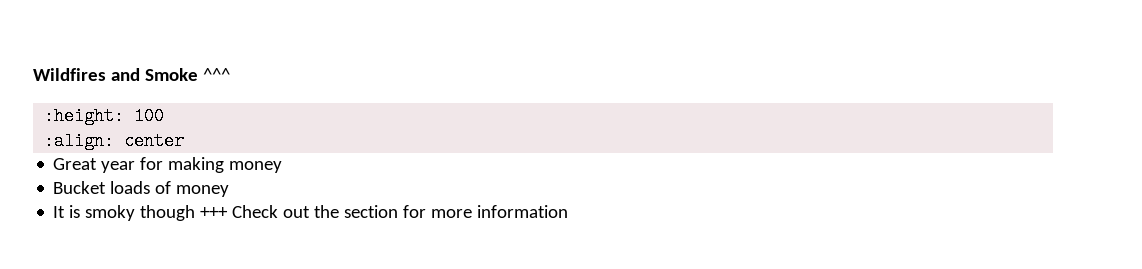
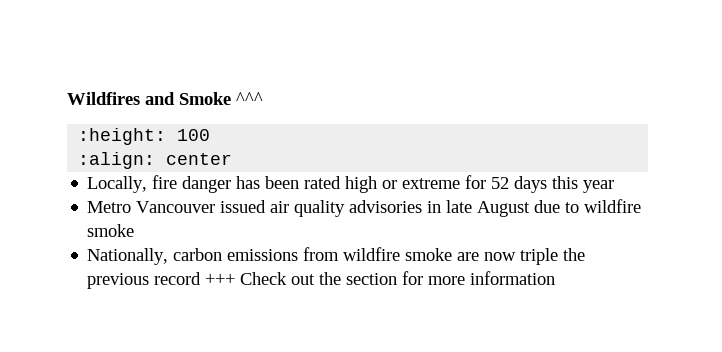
[53,157,283,173] [53,181,230,197] [53,205,196,221] Great year for making money // Bucket loads of money // It is smoky though -> [87,175,615,193] [87,199,642,217] [87,224,135,237] [87,247,586,265] [87,272,202,289] Locally, fire danger has been rated high or extreme for 52 days this year // Metro Vancouver issued air quality advisories in late August due to wildfire smoke // Nationally, carbon emissions from wildfire smoke are now triple the previous record

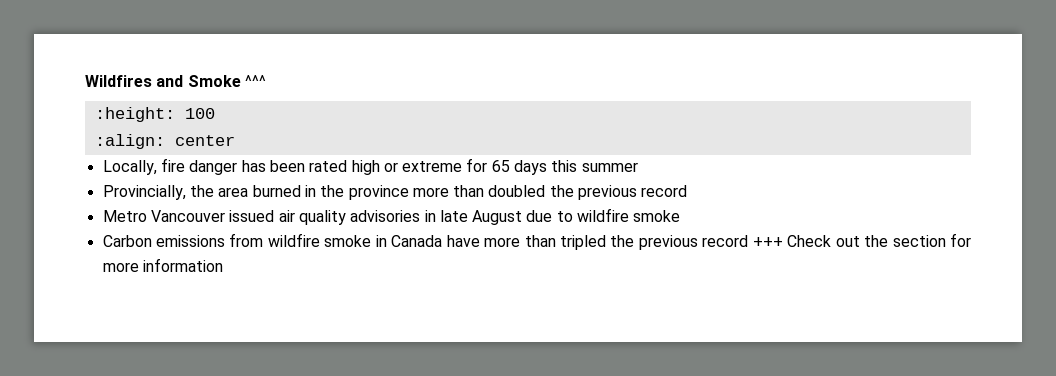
[491,177,510,189] 52 -> [491,160,510,172] 65
[583,180,615,193] year -> [581,162,638,172] [102,185,688,200] summer // Provincially, the area burned in the province more than doubled the previous record
[87,248,223,265] Nationally, carbon -> [102,235,152,247] Carbon
[457,248,559,265] are now triple -> [375,235,607,250] in Canada have more than tripled

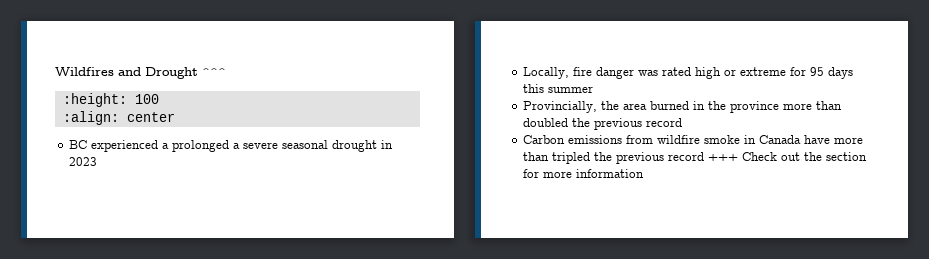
[187,75,241,87] Smoke -> [145,67,198,79] Drought
(235, 140) none -> [69,140,394,152] [69,157,98,166] // BC experienced a prolonged a severe seasonal drought in 2023
[241,160,305,172] has been -> [638,70,659,76] was
[491,160,510,172] 65 -> [810,67,825,76] 95
[102,208,681,225] // Metro Vancouver issued air quality advisories in late August due to wildfire smoke -> (683, 122) none

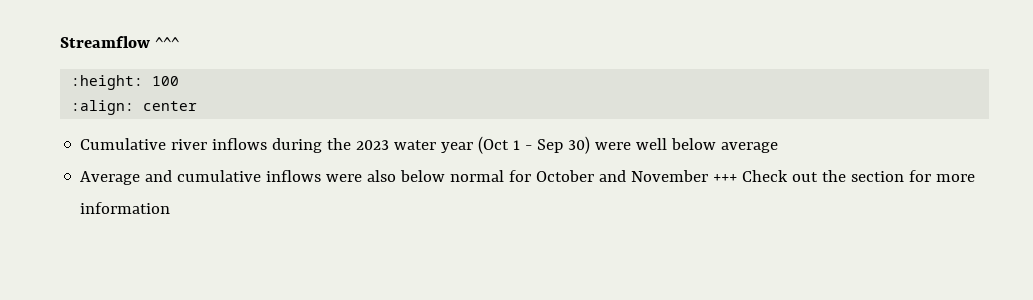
[55,67,198,79] Wildfires and Drought -> [60,36,150,48] Streamflow
[69,140,394,152] [69,157,98,166] [523,67,854,79] [523,84,594,93] [523,101,843,113] [523,118,683,130] [523,135,864,144] [523,152,705,164] BC experienced a prolonged a severe seasonal drought in 2023 // Locally, fire danger was rated high or extreme for 95 days this summer // Provincially, the area burned in the province more than doubled the previous record // Carbon emissions from wildfire smoke in Canada have more than tripled the previous record -> [80,136,779,154] [80,170,709,185] Cumulative river inflows during the 2023 water year (Oct 1 - Sep 30) were well below average // Average and cumulative inflows were also below normal for October and November

